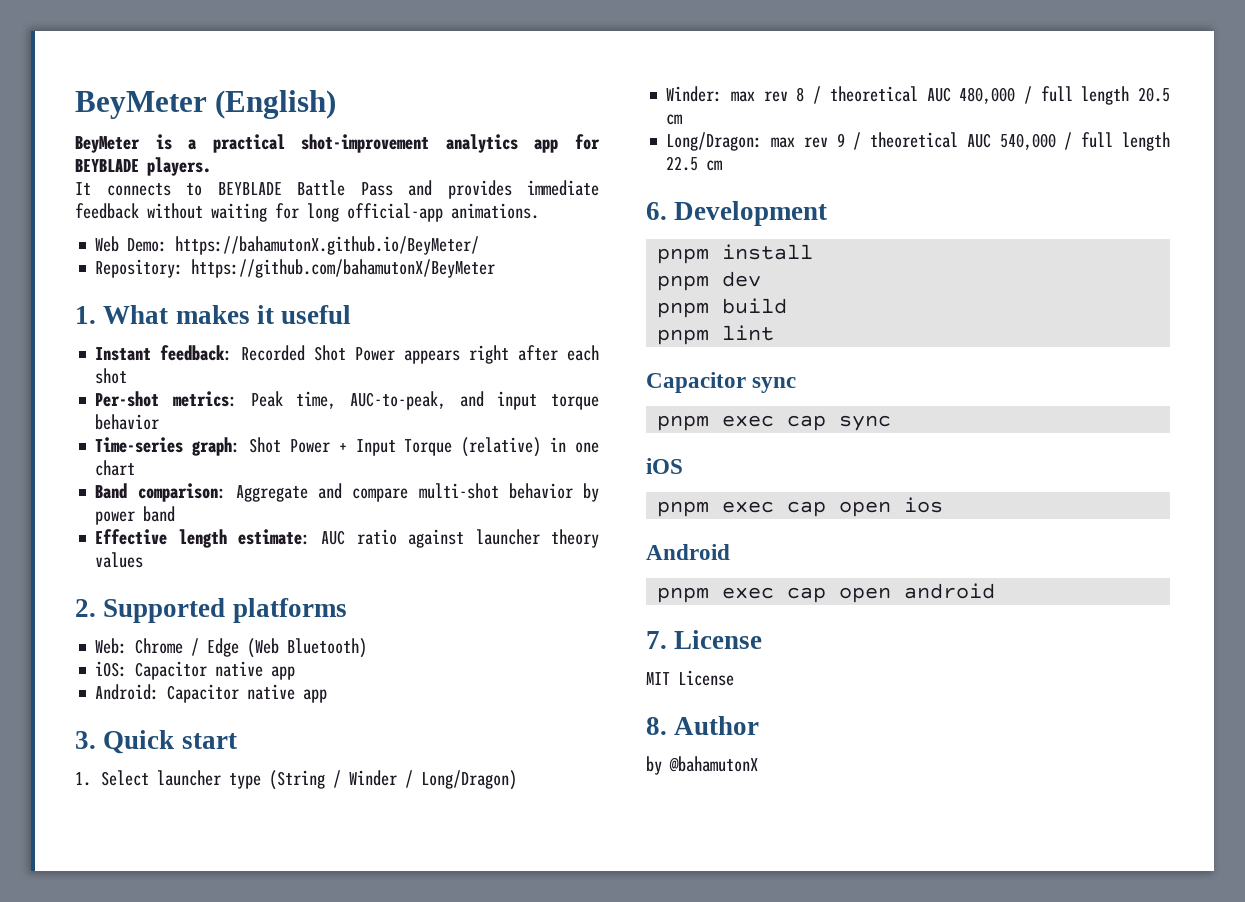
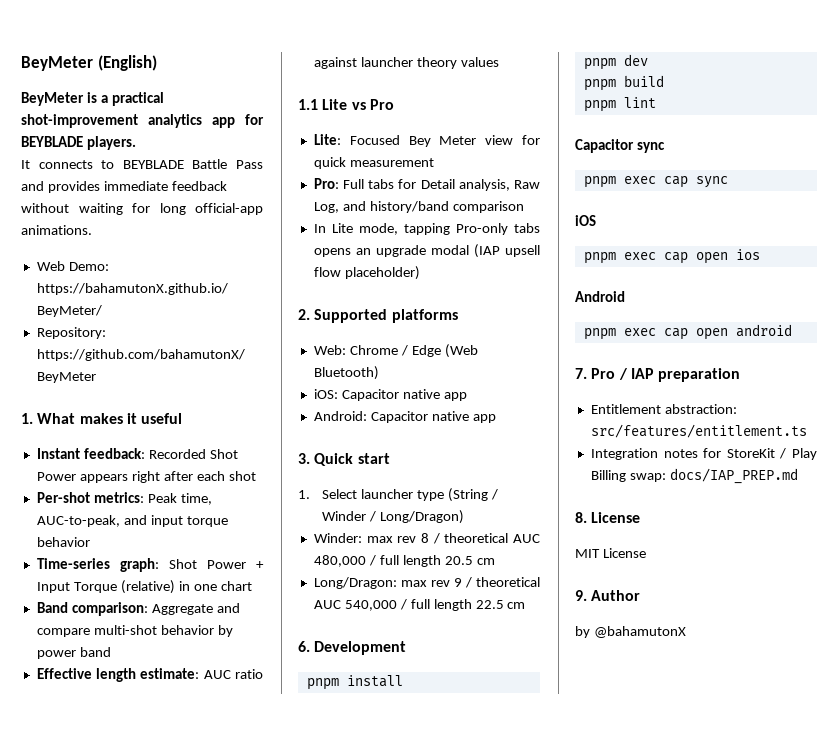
(144, 560) none -> [298,99,394,110] [313,134,540,147] [313,157,434,169] [313,178,540,191] [313,201,524,213] [313,223,540,235] [313,244,540,258] [313,266,420,280] // 1.1 Lite vs Pro // Lite: Focused Bey Meter view for quick measurement // Pro: Full tabs for Detail analysis, Raw Log, and history/band comparison // In Lite mode, tapping Pro-only tabs opens an upgrade modal (IAP upsell flow placeholder)
(667, 640) none -> [591,368,741,382] [590,404,737,414] [590,424,807,438] [590,448,817,460] [590,468,798,484] [575,512,587,523] Pro / IAP preparation // Entitlement abstraction: src/features/entitlement.ts // Integration notes for StoreKit / Play Billing swap: docs/IAP_PREP.md // 8.
[646,717,667,735] 8. -> [575,590,587,601] 9.

